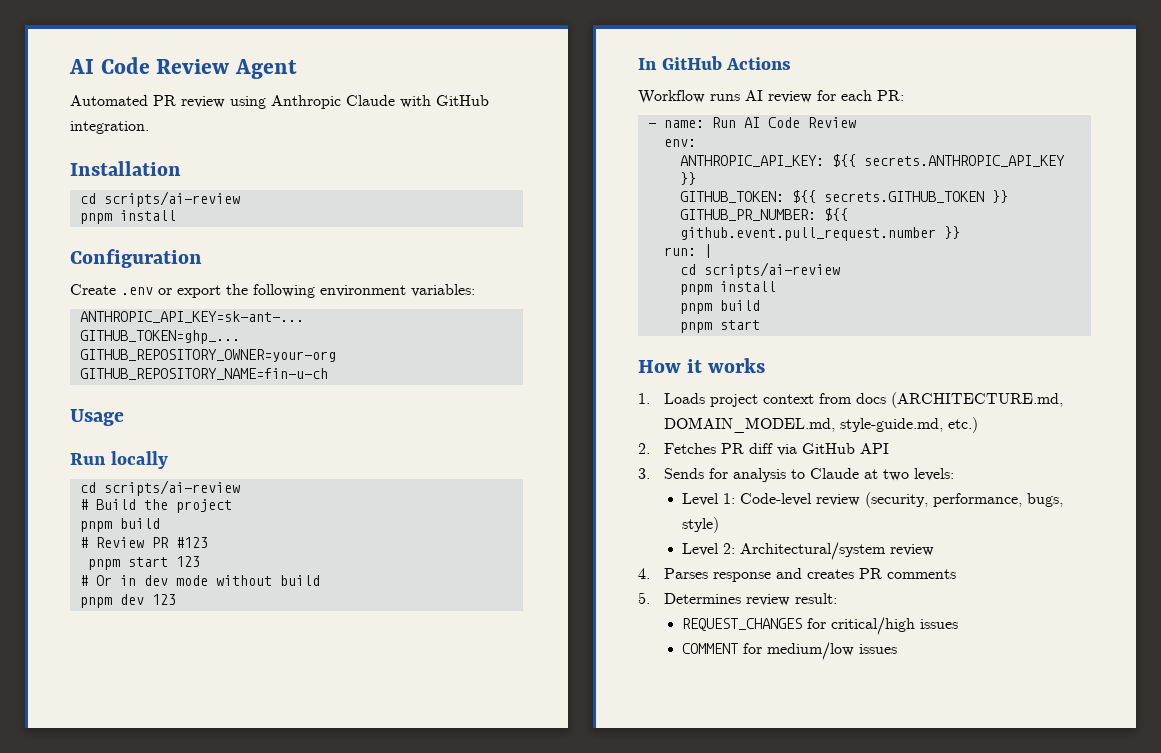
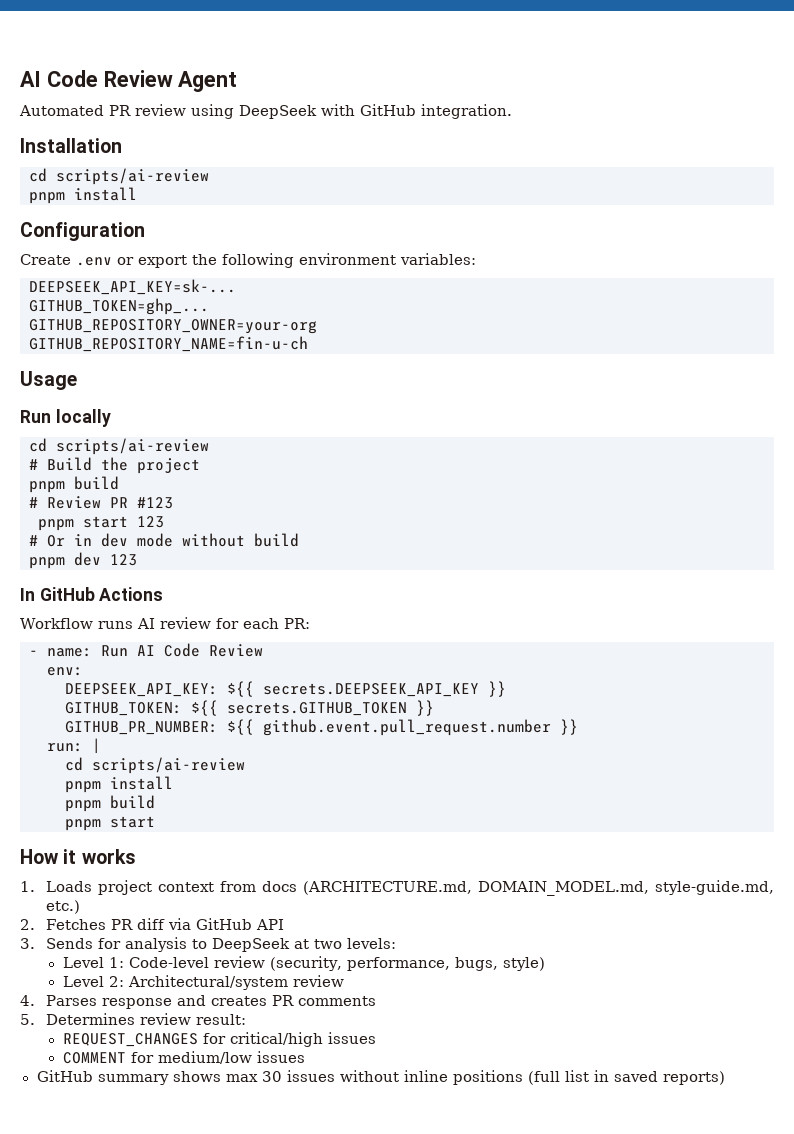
[271,95,395,109] Anthropic Claude -> [239,105,317,119] DeepSeek
[79,311,304,323] ANTHROPIC_API_KEY=sk-ant-... -> [29,279,236,295] DEEPSEEK_API_KEY=sk-...
[679,154,1065,167] ANTHROPIC_API_KEY: ${{ secrets.ANTHROPIC_API_KEY -> [65,681,479,697] DEEPSEEK_API_KEY: ${{ secrets.DEEPSEEK_API_KEY
[810,468,860,479] Claude -> [212,938,291,952] DeepSeek
(898, 649) none -> [36,1070,725,1085] // GitHub summary shows max 30 issues without inline positions (full list in saved reports)

